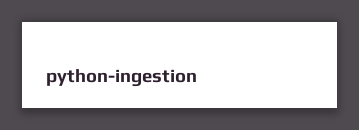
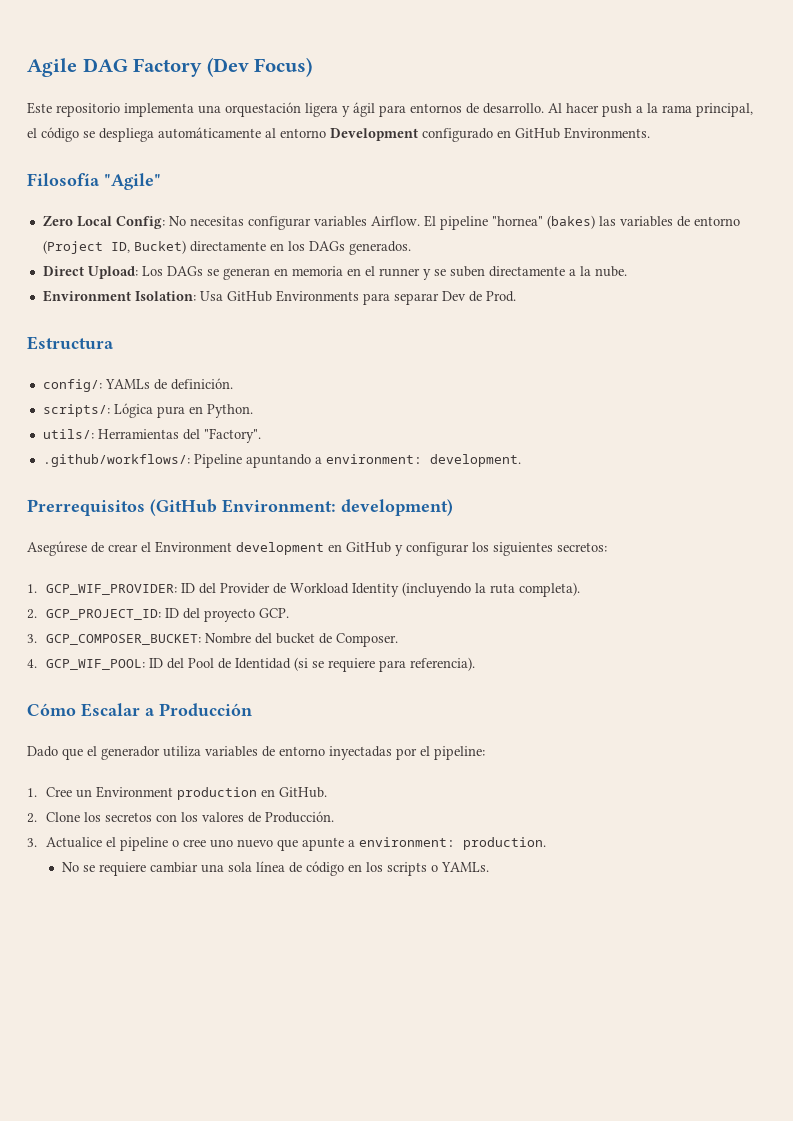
[46,69,197,87] python-ingestion -> [27,57,313,77] [27,102,753,117] [27,127,650,142] [27,173,161,190] [42,215,740,230] [42,240,411,255] [42,266,627,280] [42,290,516,305] [27,336,114,350] [42,378,233,392] [42,403,253,418] [42,428,261,443] [42,454,521,468] [27,499,453,516] [27,541,607,556] [27,582,580,597] [27,608,289,622] [27,633,398,647] [27,657,475,672] [27,703,252,717] [27,746,485,760] [27,786,327,800] [27,811,334,823] [27,837,546,851] [61,861,489,876] Agile DAG Factory (Dev Focus) // Este repositorio implementa una orquestación ligera y ágil para entornos de desarrollo. Al hacer push a la rama principal, el código se despliega automáticamente al entorno Development configurado en GitHub Environments. // Filosofía "Agile" // Zero Local Config: No necesitas configurar variables Airflow. El pipeline "hornea" (bakes) las variables de entorno (Project ID, Bucket) directamente en los DAGs generados. // Direct Upload: Los DAGs se generan en memoria en el runner y se suben directamente a la nube. // Environment Isolation: Usa GitHub Environments para separar Dev de Prod. // Estructura // config/: YAMLs de definición. // scripts/: Lógica pura en Python. // utils/: Herramientas del "Factory". // .github/workflows/: Pipeline apuntando a environment: development. // Prerrequisitos (GitHub Environment: development) // Asegúrese de crear el Environment development en GitHub y configurar los siguientes secretos: // 1. GCP_WIF_PROVIDER: ID del Provider de Workload Identity (incluyendo la ruta completa). // 2. GCP_PROJECT_ID: ID del proyecto GCP. // 3. GCP_COMPOSER_BUCKET: Nombre del bucket de Composer. // 4. GCP_WIF_POOL: ID del Pool de Identidad (si se requiere para referencia). // Cómo Escalar a Producción // Dado que el generador utiliza variables de entorno inyectadas por el pipeline: // 1. Cree un Environment production en GitHub. // 2. Clone los secretos con los valores de Producción. // 3. Actualice el pipeline o cree uno nuevo que apunte a environment: production. // No se requiere cambiar una sola línea de código en los scripts o YAMLs.

